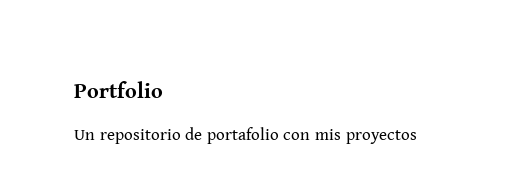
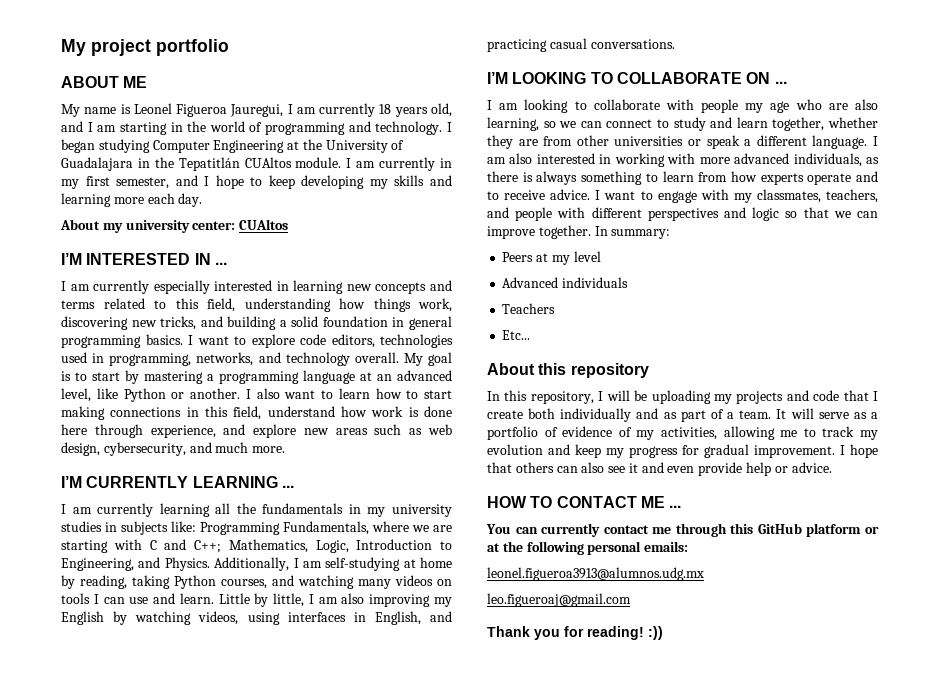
[74,81,163,98] [74,127,417,144] Portfolio // Un repositorio de portafolio con mis proyectos -> [61,39,229,56] [61,76,148,88] [61,103,452,117] [61,121,452,135] [61,139,405,153] [61,157,453,171] [61,175,452,189] [61,193,203,207] [60,219,289,233] [61,253,227,265] [61,280,452,294] [61,298,452,312] [61,316,452,330] [61,334,453,348] [61,352,452,366] [61,370,452,384] [61,388,452,402] [61,406,452,420] [61,424,452,438] [61,442,286,456] [61,476,294,488] [61,503,452,517] [61,521,452,535] [61,539,452,553] [61,557,452,571] [61,575,452,589] [61,593,453,607] [61,611,452,625] [487,38,675,52] [487,72,787,84] [487,99,878,113] [487,117,878,131] [487,135,878,149] [487,153,879,167] [487,171,878,185] [487,189,878,203] [487,207,878,221] [487,225,671,239] [502,251,601,265] [502,277,629,288] [502,303,556,314] [502,330,531,340] [487,363,649,378] [487,390,878,404] [487,408,878,422] [487,426,878,440] [487,444,878,458] [487,462,832,476] [487,496,682,508] [486,523,879,537] [487,541,689,555] [487,567,704,581] [487,593,631,607] [487,626,663,640] My project portfolio // ABOUT ME // My name is Leonel Figueroa Jauregui, I am currently 18 years old, and I am starting in the world of programming and technology. I began studying Computer Engineering at the University of Guadalajara in the Tepatitlán CUAltos module. I am currently in my first semester, and I hope to keep developing my skills and learning more each day. // About my university center: CUAltos // I’M INTERESTED IN ... // I am currently especially interested in learning new concepts and terms related to this field, understanding how things work, discovering new tricks, and building a solid foundation in general programming basics. I want to explore code editors, technologies used in programming, networks, and technology overall. My goal is to start by mastering a programming language at an advanced level, like Python or another. I also want to learn how to start making connections in this field, understand how work is done here through experience, and explore new areas such as web design, cybersecurity, and much more. // I’M CURRENTLY LEARNING ... // I am currently learning all the fundamentals in my university studies in subjects like: Programming Fundamentals, where we are starting with C and C++; Mathematics, Logic, Introduction to Engineering, and Physics. Additionally, I am self-studying at home by reading, taking Python courses, and watching many videos on tools I can use and learn. Little by little, I am also improving my English by watching videos, using interfaces in English, and practicing casual conversations. // I’M LOOKING TO COLLABORATE ON ... // I am looking to collaborate with people my age who are also learning, so we can connect to study and learn together, whether they are from other universities or speak a different language. I am also interested in working with more advanced individuals, as there is always something to learn from how experts operate and to receive advice. I want to engage with my classmates, teachers, and people with different perspectives and logic so that we can improve together. In summary: // Peers at my level // Advanced individuals // Teachers // Etc... // About this repository // In this repository, I will be uploading my projects and code that I create both individually and as part of a team. It will serve as a portfolio of evidence of my activities, allowing me to track my evolution and keep my progress for gradual improvement. I hope that others can also see it and even provide help or advice. // HOW TO CONTACT ME ... // You can currently contact me through this GitHub platform or at the following personal emails: // leonel.figueroa3913@alumnos.udg.mx // leo.figueroaj@gmail.com // Thank you for reading! :))

